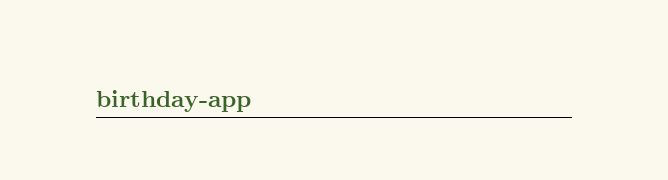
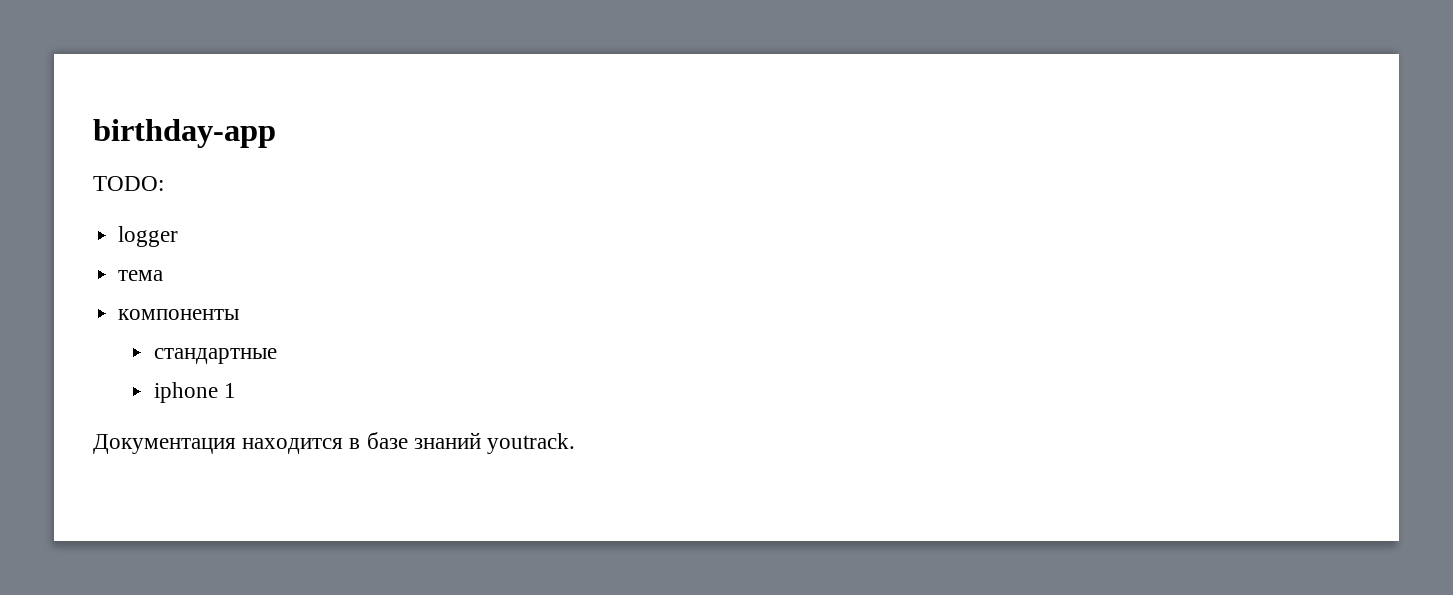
(251, 101) none -> [93,176,164,191] [118,226,179,247] [118,270,164,281] [118,309,240,320] [153,348,277,364] [153,382,236,403] [93,432,576,454] // TODO: // logger // тема // компоненты // стандартные // iphone 1 // Документация находится в базе знаний youtrack.

